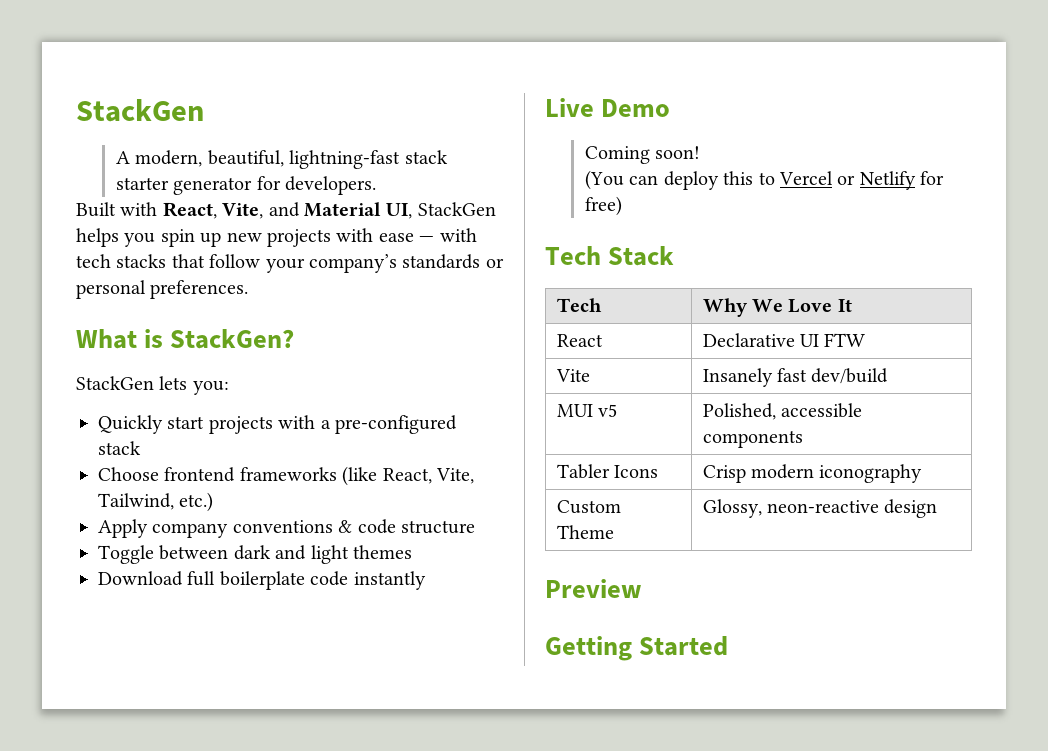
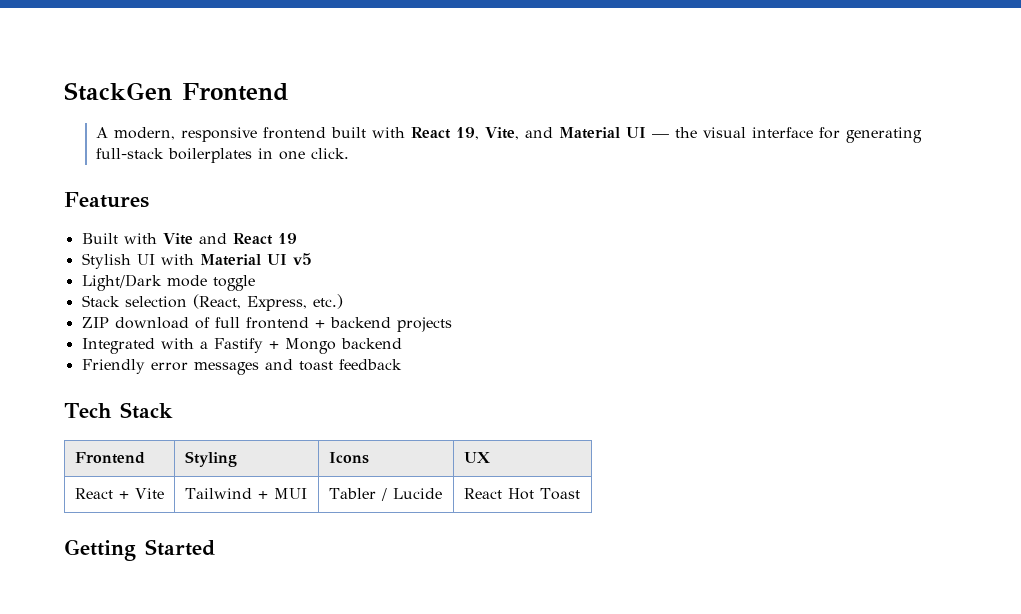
[76,99,204,122] StackGen -> [64,82,289,101] StackGen Frontend
[207,150,448,169] [115,176,377,195] [76,202,496,219] [76,228,477,247] [76,254,504,273] [76,280,249,299] [76,329,295,349] [76,376,229,395] [98,415,457,434] [98,441,141,455] [98,466,474,486] [98,492,214,512] [98,519,475,538] [98,545,412,564] [98,571,426,590] [545,98,671,117] [584,146,701,164] [584,170,945,190] [584,196,622,216] [545,246,675,266] [556,298,602,312] [702,298,852,317] [556,334,603,347] [702,333,866,347] [555,369,590,382] [702,368,889,387] [556,404,618,417] [702,403,863,420] [702,430,803,448] [556,464,659,479] [702,464,923,483] [556,500,621,514] [556,525,614,539] [702,499,938,518] [545,579,642,598] beautiful, lightning-fast stack starter generator for developers. // Built with React, Vite, and Material UI, StackGen helps you spin up new projects with ease — with tech stacks that follow your company’s standards or personal preferences. // What is StackGen? // StackGen lets you: // Quickly start projects with a pre-configured stack // Choose frontend frameworks (like React, Vite, Tailwind, etc.) // Apply company conventions & code structure // Toggle between dark and light themes // Download full boilerplate code instantly // Live Demo // Coming soon! // (You can deploy this to Vercel or Netlify for free) // Tech Stack // Tech | Why We Love It // React | Declarative UI FTW // Vite | Insanely fast dev/build // MUI v5 | Polished, accessible components // Tabler Icons | Crisp modern iconography // Custom Theme | Glossy, neon-reactive design // Preview -> [180,127,922,143] [95,148,349,163] [64,192,149,208] [81,233,297,245] [81,253,312,269] [81,274,255,291] [81,294,343,311] [81,317,452,332] [81,338,402,354] [81,359,402,375] [64,402,173,419] [74,452,145,464] [184,451,237,467] [328,452,369,464] [463,452,490,463] [74,488,164,499] [184,488,307,499] [328,488,442,501] [463,488,580,500] responsive frontend built with React 19, Vite, and Material UI — the visual interface for generating full-stack boilerplates in one click. // Features // Built with Vite and React 19 // Stylish UI with Material UI v5 // Light/Dark mode toggle // Stack selection (React, Express, etc.) // ZIP download of full frontend + backend projects // Integrated with a Fastify + Mongo backend // Friendly error messages and toast feedback // Tech Stack // Frontend | Styling | Icons | UX // React + Vite | Tailwind + MUI | Tabler / Lucide | React Hot Toast

